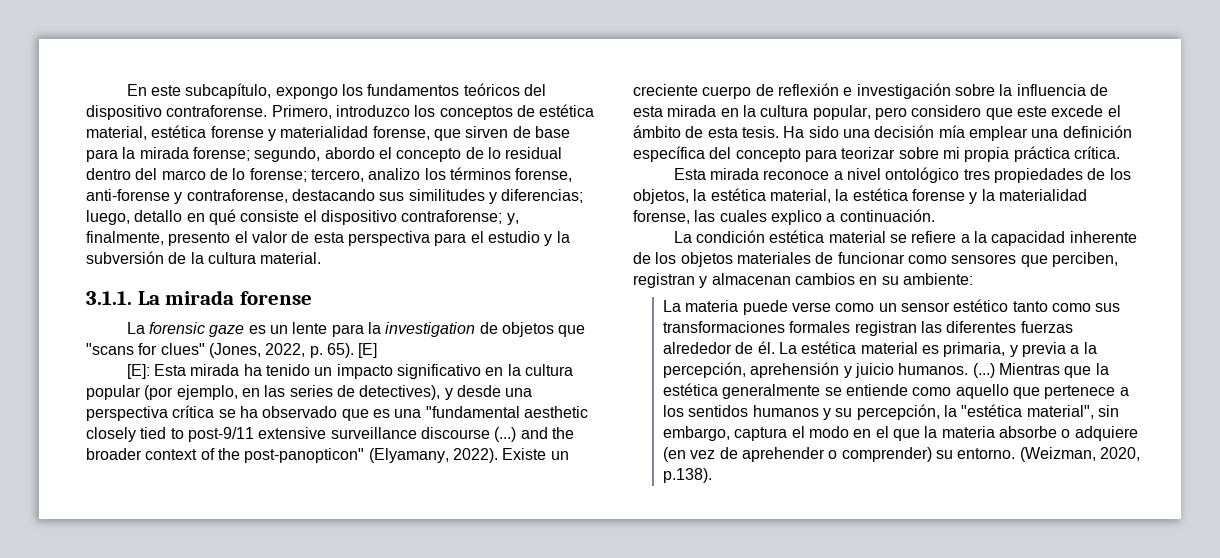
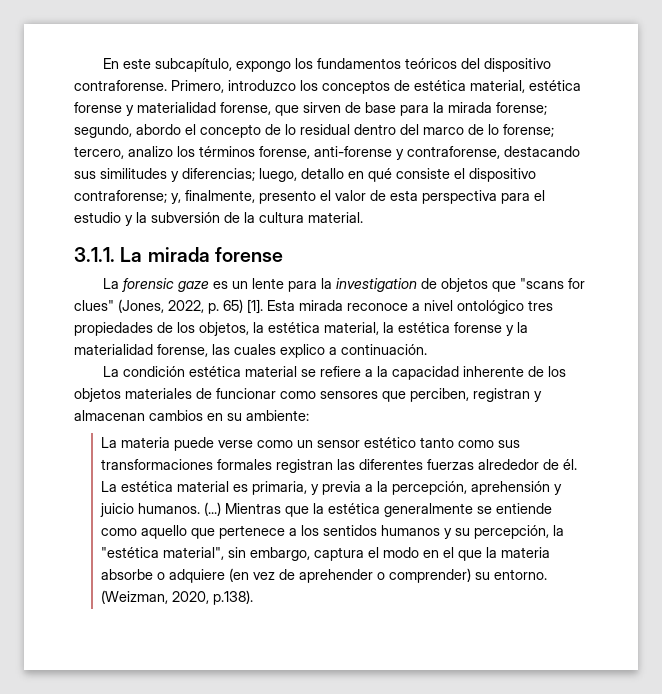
[326,343,378,358] [126,364,573,379] [86,385,533,400] [86,405,588,421] [86,427,574,442] [86,448,569,463] [633,83,1108,99] [633,105,1121,120] [633,125,1132,141] [633,146,1120,162] 65). [E] // [E]: Esta mirada ha tenido un impacto significativo en la cultura popular (por ejemplo, en las series de detectives), y desde una perspectiva crítica se ha observado que es una "fundamental aesthetic closely tied to post-9/11 extensive surveillance discourse (...) and the broader context of the post-panopticon" (Elyamany, 2022). Existe un creciente cuerpo de reflexión e investigación sobre la influencia de esta mirada en la cultura popular, pero considero que este excede el ámbito de esta tesis. Ha sido una decisión mía emplear una definición específica del concepto para teorizar sobre mi propia práctica crítica. // -> [223,299,263,314] 65) [1].

